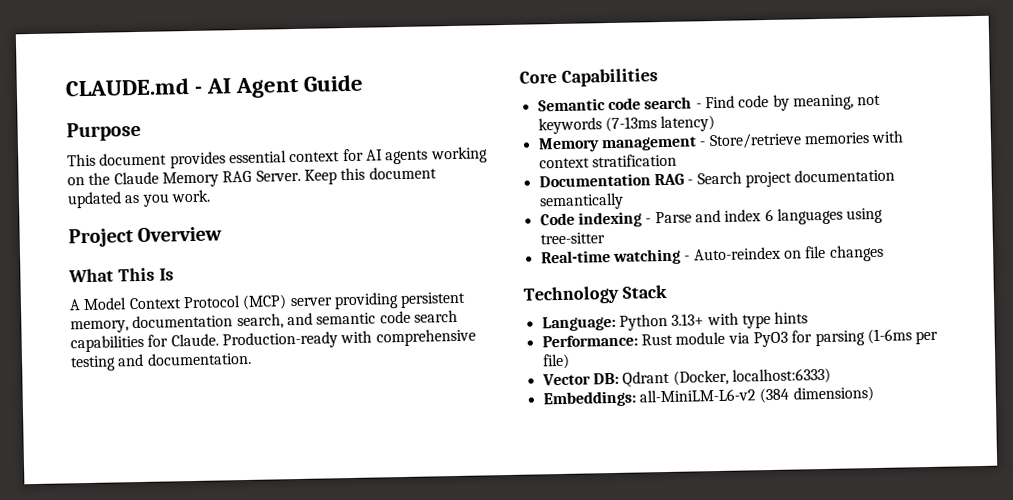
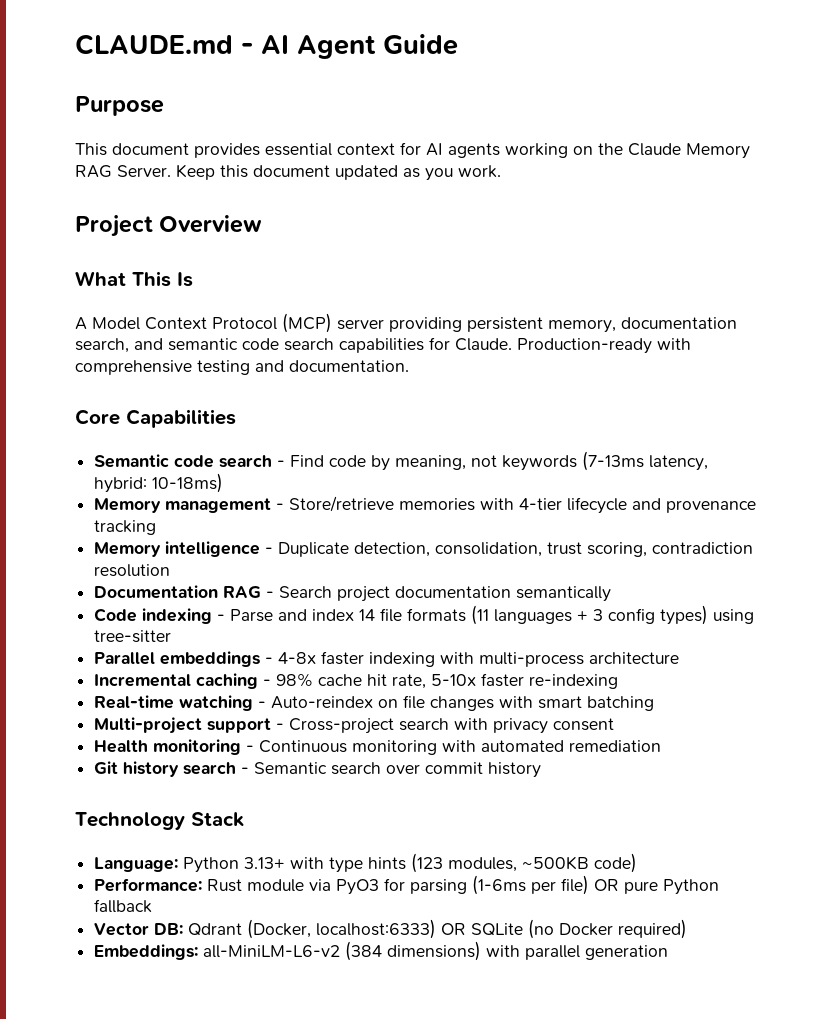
[660,115,716,133] latency) -> [649,455,709,471] [94,473,224,493] latency, hybrid: 10-18ms)
[538,153,677,169] context stratification -> [519,497,757,514] [94,520,157,535] [94,541,754,557] [94,564,171,577] 4-tier lifecycle and provenance tracking // Memory intelligence - Duplicate detection, consolidation, trust scoring, contradiction resolution
[764,207,884,225] [539,232,605,245] 6 languages using tree-sitter -> [359,605,755,625] [94,630,172,643] [94,651,680,667] [94,673,619,689] 14 file formats (11 languages + 3 config types) using tree-sitter // Parallel embeddings - 4-8x faster indexing with multi-process architecture // Incremental caching - 98% cache hit rate, 5-10x faster re-indexing
(884, 253) none -> [499,696,655,711] [94,717,615,734] [94,739,662,755] [94,761,542,778] with smart batching // Multi-project support - Cross-project search with privacy consent // Health monitoring - Continuous monitoring with automated remediation // Git history search - Semantic search over commit history
(809, 317) none -> [411,853,638,873] (123 modules, ~500KB code)
(570, 361) none -> [594,879,720,895] [94,899,153,913] OR pure Python fallback
(831, 376) none -> [441,919,688,939] OR SQLite (no Docker required)
(874, 394) none -> [486,945,669,960] with parallel generation

